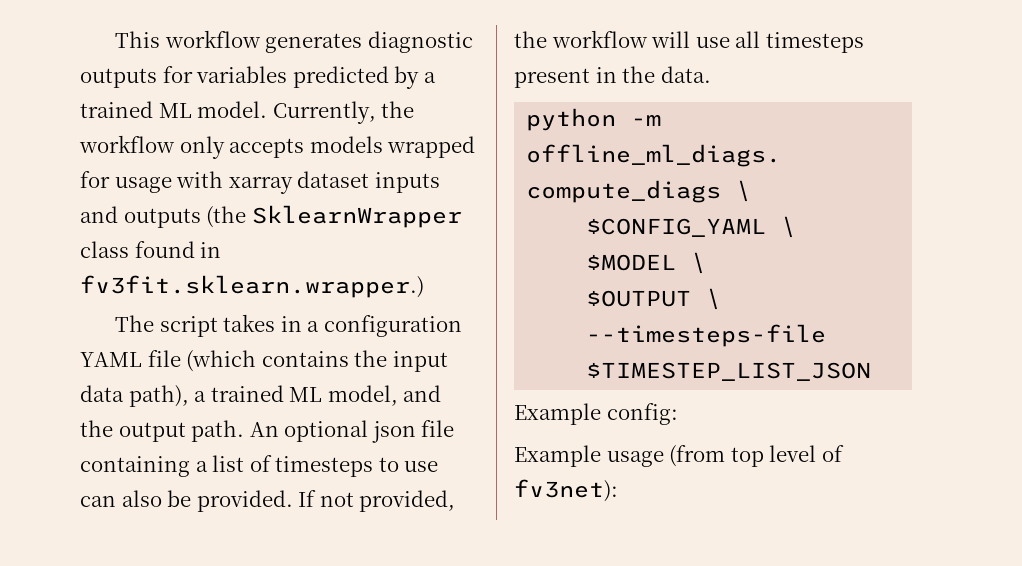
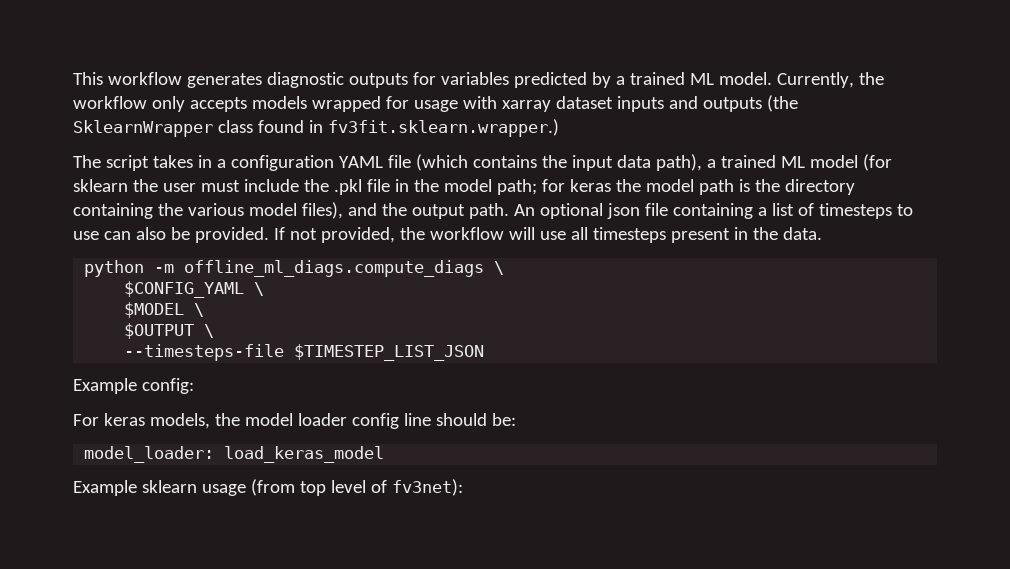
[327,385,398,406] model, -> [809,154,892,171] [73,179,855,195] [73,202,343,219] model (for sklearn the user must include the .pkl file in the model path; for keras the model path is the directory containing the various model files),
[514,445,601,467] // Example -> [73,413,516,429] [84,446,385,463] [73,480,197,496] // For keras models, the model loader config line should be: // model_loader: load_keras_model // Example sklearn

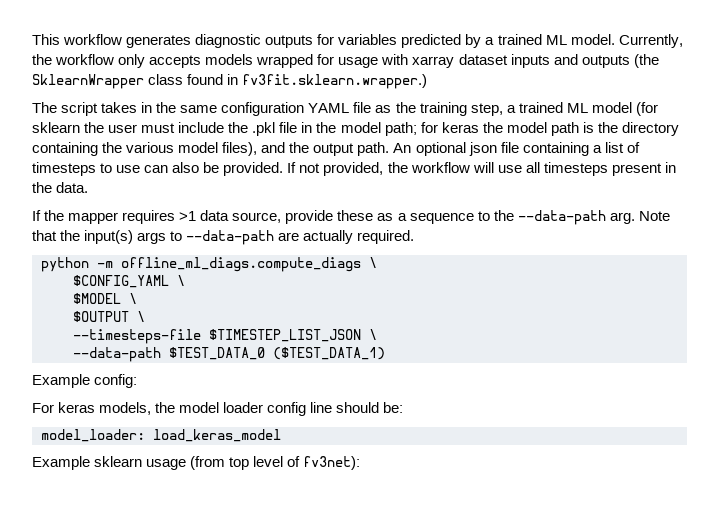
[216,159,226,168] a -> [156,102,218,113] the same
[415,154,702,171] (which contains the input data path), -> [375,102,503,116] as the training step,
(822, 233) none -> [32,210,670,225] [32,230,415,245] // If the mapper requires >1 data source, provide these as a sequence to the --data-path arg. Note that the input(s) args to --data-path are actually required.
(485, 352) none -> [369,329,377,340] [73,347,385,362] \ // --data-path $TEST_DATA_0 ($TEST_DATA_1)

